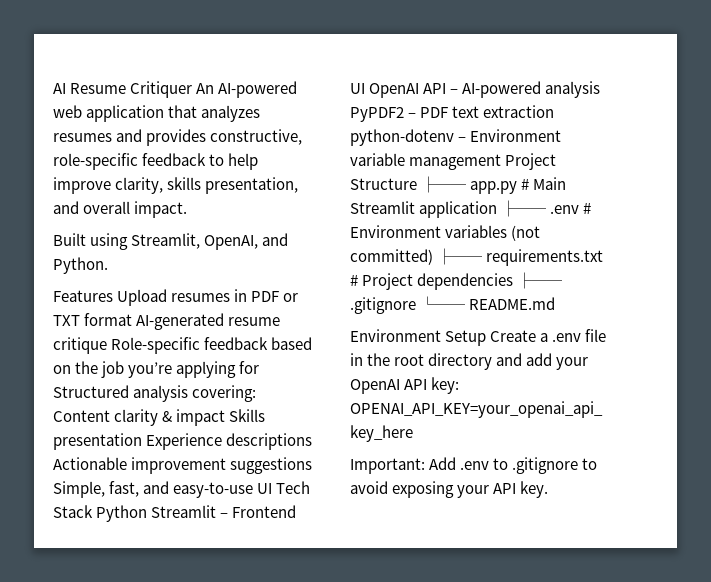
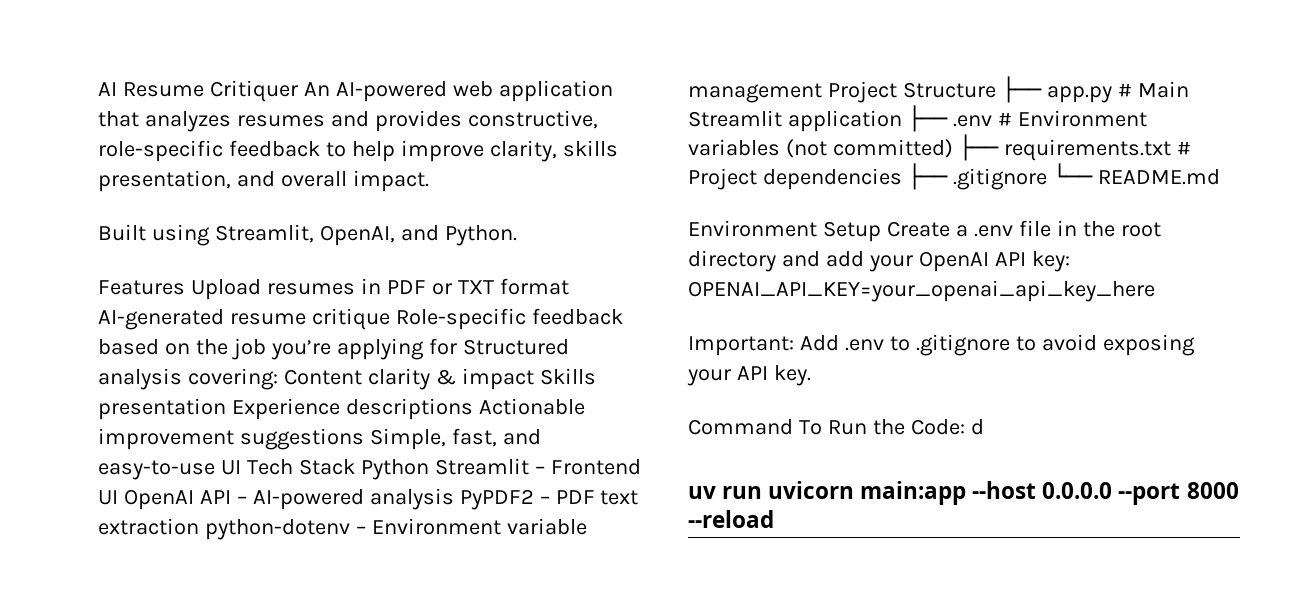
(549, 489) none -> [688,419,984,435] [688,481,1239,505] [688,510,774,528] // Command To Run the Code: d // uv run uvicorn main:app --host 0.0.0.0 --port 8000 --reload

